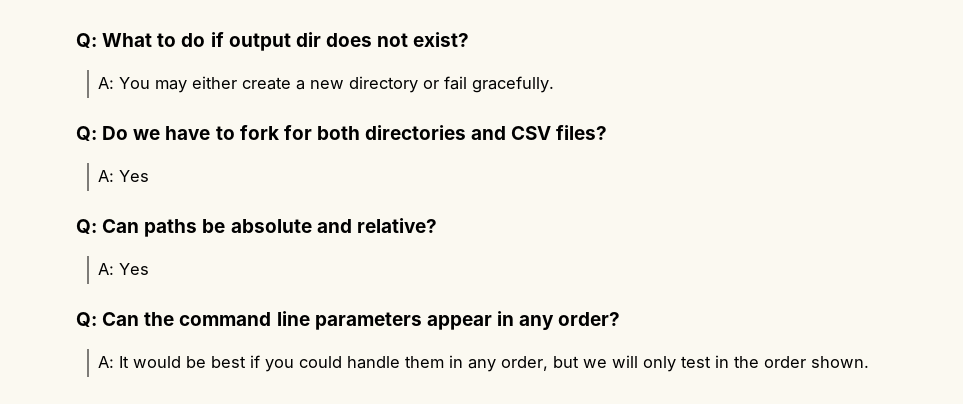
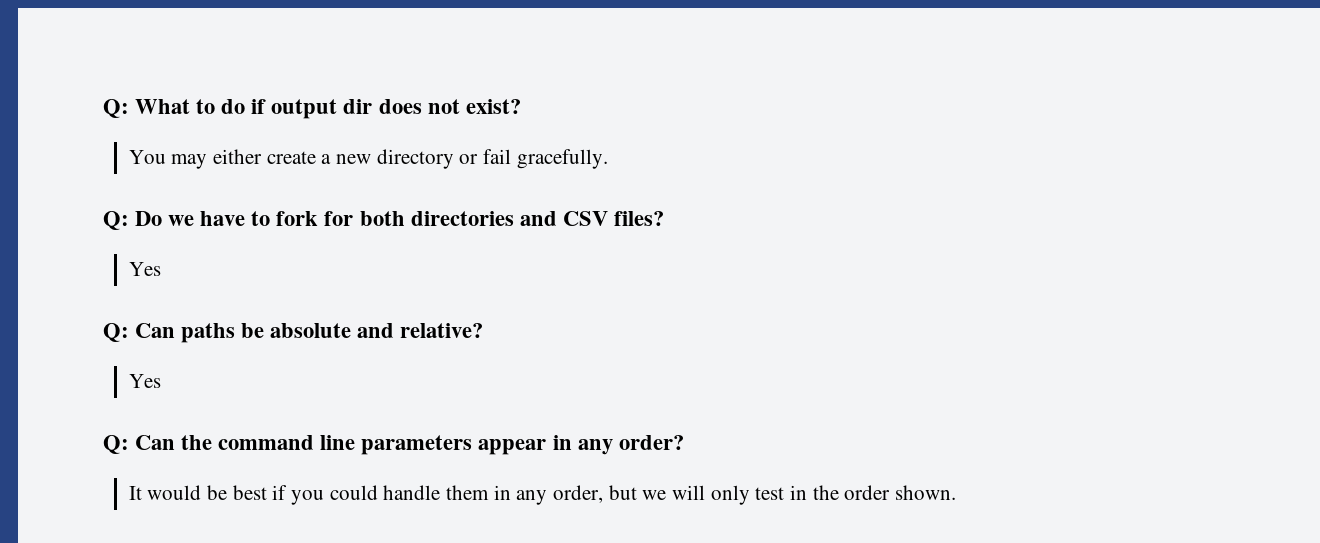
[98,77,115,89] A: -> (521, 106) none
[98,170,115,182] A: -> (664, 218) none
[98,263,115,275] A: -> (484, 330) none
[98,356,115,368] A: -> (684, 442) none

